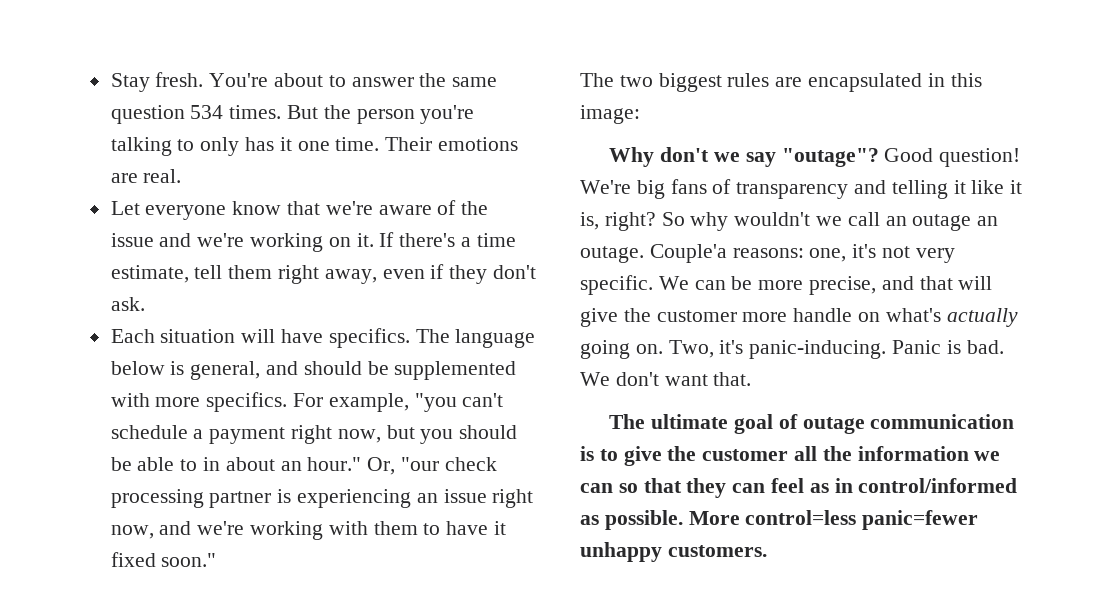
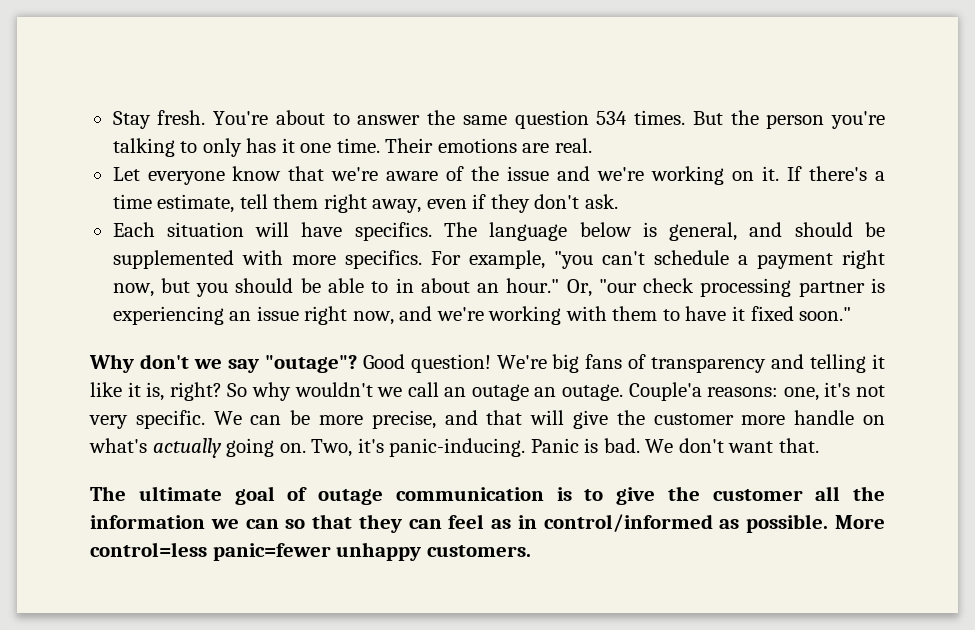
[580,73,982,92] [580,105,640,124] // The two biggest rules are encapsulated in this image: -> (852, 314) none

